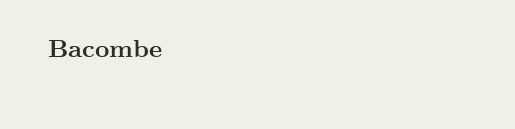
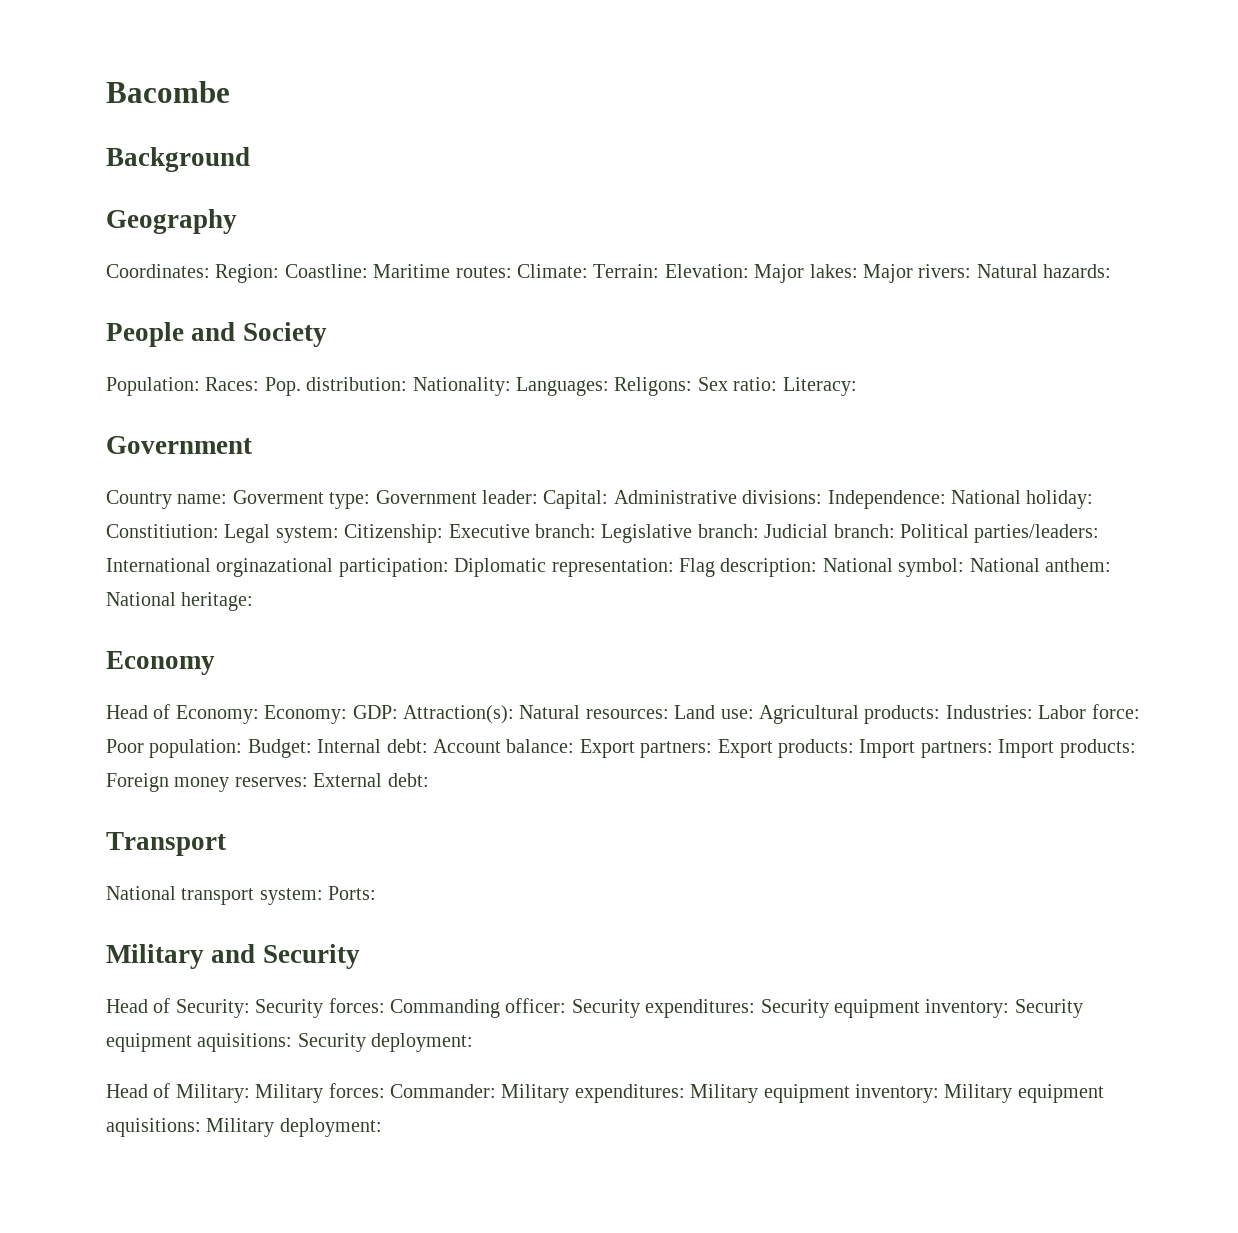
(162, 48) none -> [106,147,250,172] [106,209,237,234] [106,264,1112,283] [106,322,327,347] [106,377,857,396] [106,436,252,454] [106,490,1094,509] [106,524,1100,543] [106,558,1111,577] [106,592,254,611] [106,651,215,675] [106,704,1140,724] [106,739,1136,758] [106,773,429,792] [106,832,226,856] [106,886,377,905] [106,944,360,969] [106,998,1083,1018] [106,1033,474,1052] [106,1083,1104,1103] [106,1118,382,1137] // Background // Geography // Coordinates: Region: Coastline: Maritime routes: Climate: Terrain: Elevation: Major lakes: Major rivers: Natural hazards: // People and Society // Population: Races: Pop. distribution: Nationality: Languages: Religons: Sex ratio: Literacy: // Government // Country name: Goverment type: Government leader: Capital: Administrative divisions: Independence: National holiday: Constitiution: Legal system: Citizenship: Executive branch: Legislative branch: Judicial branch: Political parties/leaders: International orginazational participation: Diplomatic representation: Flag description: National symbol: National anthem: National heritage: // Economy // Head of Economy: Economy: GDP: Attraction(s): Natural resources: Land use: Agricultural products: Industries: Labor force: Poor population: Budget: Internal debt: Account balance: Export partners: Export products: Import partners: Import products: Foreign money reserves: External debt: // Transport // National transport system: Ports: // Military and Security // Head of Security: Security forces: Commanding officer: Security expenditures: Security equipment inventory: Security equipment aquisitions: Security deployment: // Head of Military: Military forces: Commander: Military expenditures: Military equipment inventory: Military equipment aquisitions: Military deployment:

